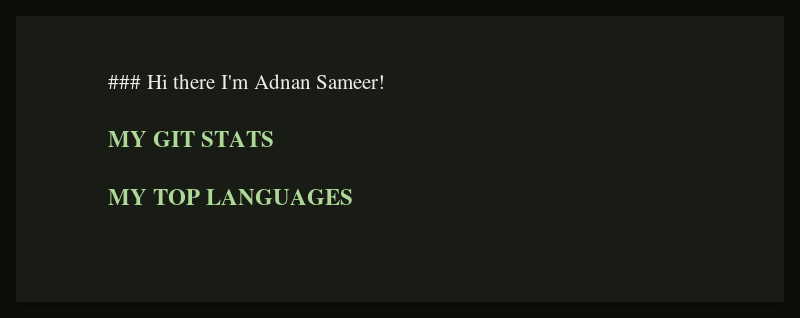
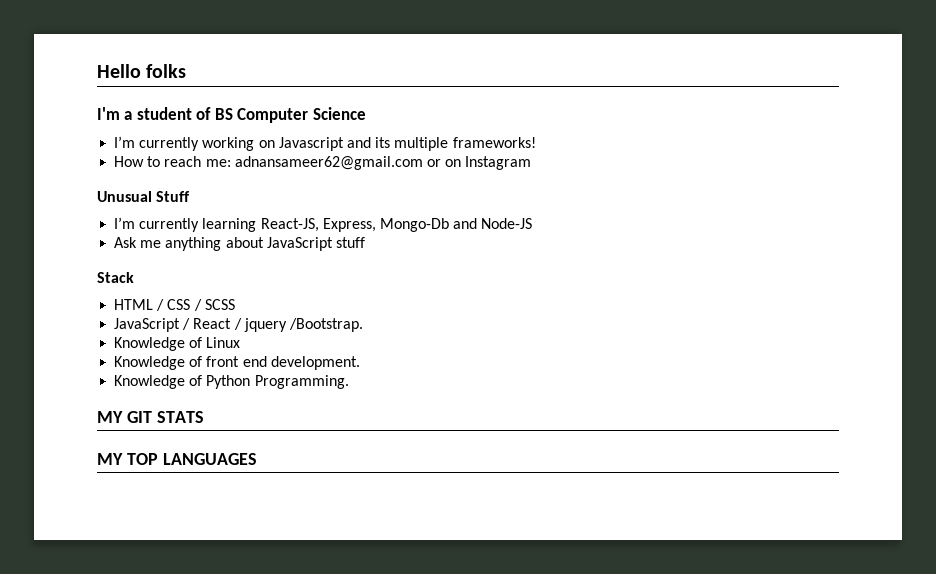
[108,74,386,89] ### Hi there I'm Adnan Sameer! -> [97,64,187,78] [97,107,366,123] [114,136,536,151] [114,156,532,170] [97,191,191,202] [114,217,533,232] [114,237,365,251] [97,272,134,283] [114,299,235,311] [114,318,363,332] [114,337,241,351] [114,356,360,370] [114,375,349,389] Hello folks // I'm a student of BS Computer Science // I’m currently working on Javascript and its multiple frameworks! // How to reach me: adnansameer62@gmail.com or on Instagram // Unusual Stuff // I’m currently learning React-JS, Express, Mongo-Db and Node-JS // Ask me anything about JavaScript stuff // Stack // HTML / CSS / SCSS // JavaScript / React / jquery /Bootstrap. // Knowledge of Linux // Knowledge of front end development. // Knowledge of Python Programming.

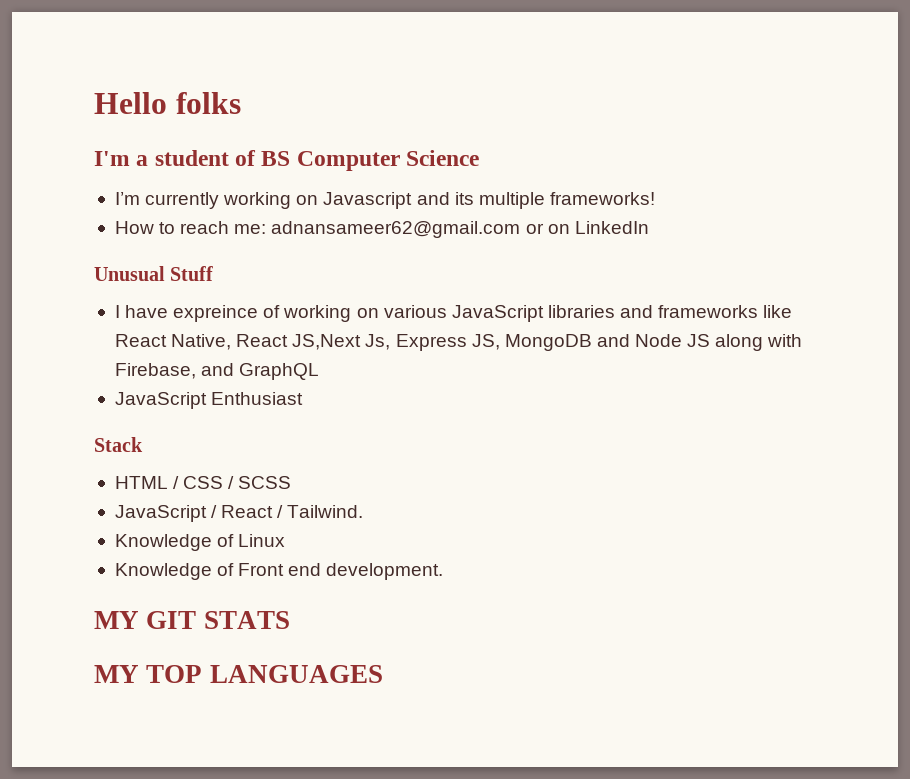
[465,156,532,170] Instagram -> [574,221,649,234] LinkedIn
[114,217,533,232] [114,237,365,251] I’m currently learning React-JS, Express, Mongo-Db and Node-JS // Ask me anything about JavaScript stuff -> [114,305,793,322] [114,334,803,351] [114,363,320,380] [114,392,304,409] I have expreince of working on various JavaScript libraries and frameworks like React Native, React JS,Next Js, Express JS, MongoDB and Node JS along with Firebase, and GraphQL // JavaScript Enthusiast
[243,318,363,332] jquery /Bootstrap. -> [287,505,364,518] Tailwind.
[206,356,240,367] front -> [238,563,285,576] Front
[114,375,349,389] // Knowledge of Python Programming. -> (444, 571) none

